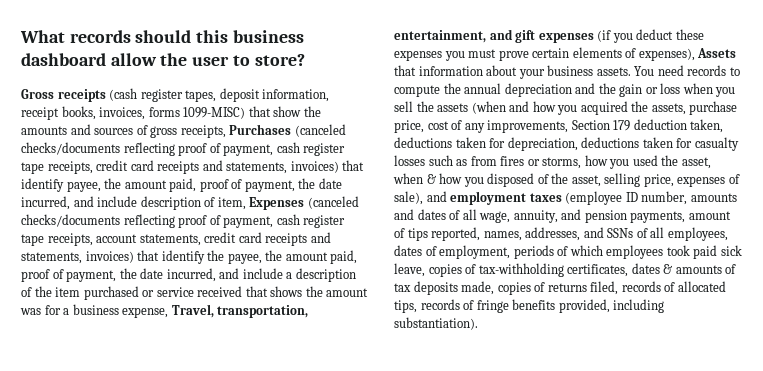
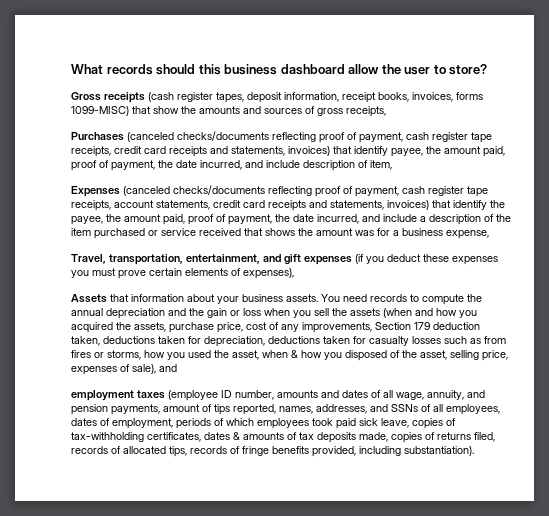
(226, 131) none -> (386, 111) //
(246, 203) none -> (392, 165) //
(169, 312) none -> (489, 234) //
(695, 54) none -> (294, 273) //
(447, 196) none -> (177, 368) //

